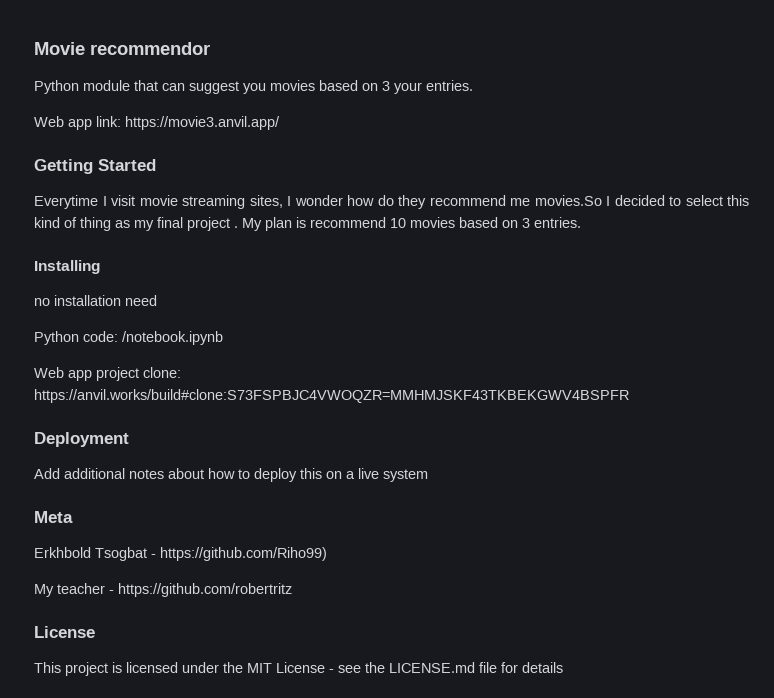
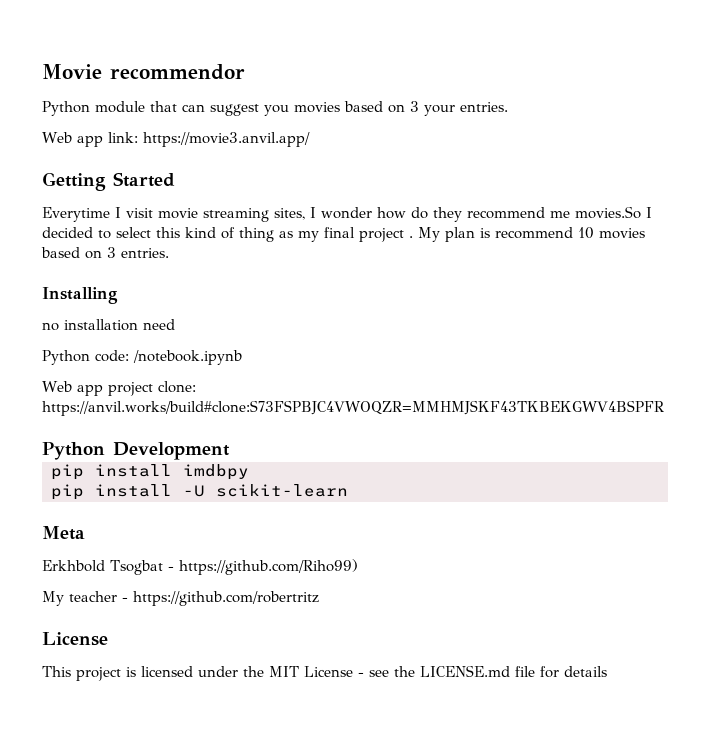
[34,432,129,447] [34,468,428,482] Deployment // Add additional notes about how to deploy this on a live system -> [42,442,230,460] [51,464,249,480] [51,484,348,500] Python Development // pip install imdbpy // pip install -U scikit-learn

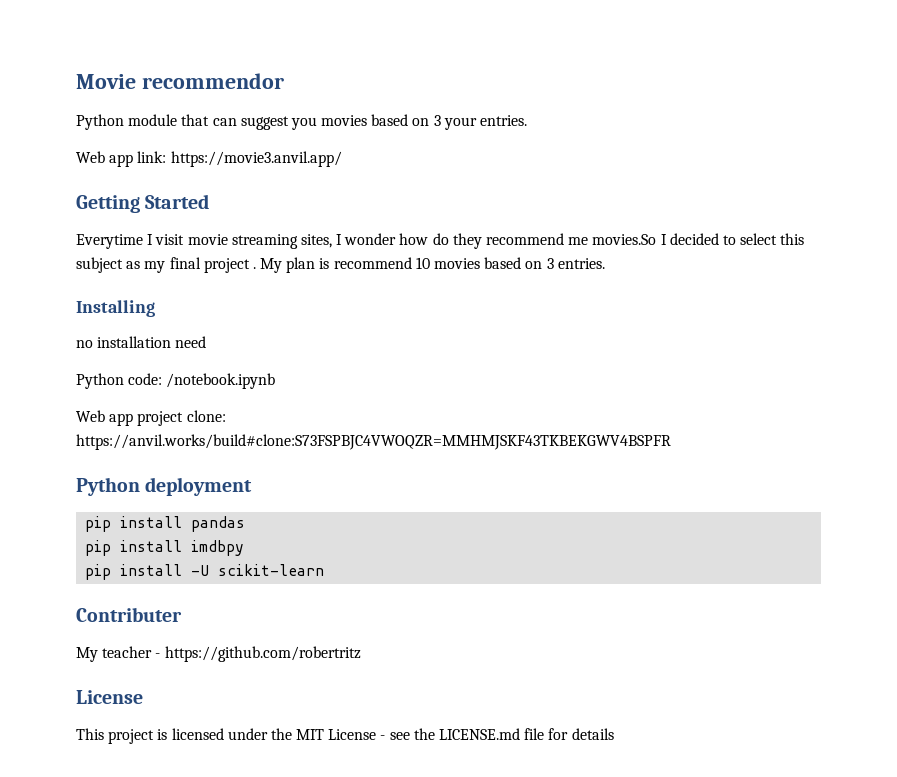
[185,227,274,242] kind of thing -> [76,257,123,273] subject
[113,442,230,460] Development -> [145,477,253,496] [85,516,246,532] deployment // pip install pandas
[42,526,85,540] [42,559,358,575] Meta // Erkhbold Tsogbat - https://github.com/Riho99) -> [76,607,182,622] Contributer

